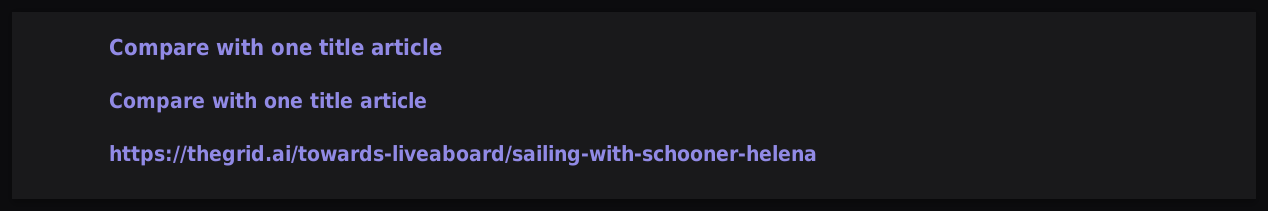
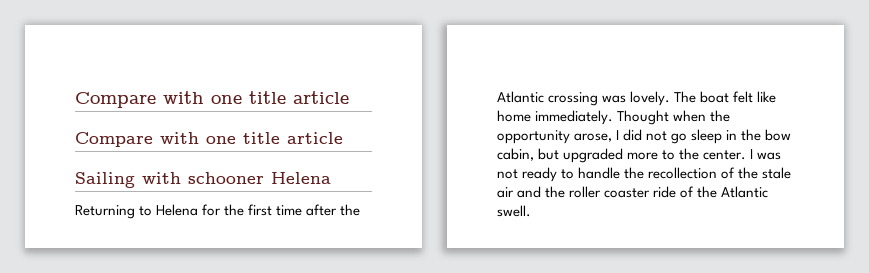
[109,145,817,166] https://thegrid.ai/towards-liveaboard/sailing-with-schooner-helena -> [75,172,331,188] [75,204,361,219] [497,91,777,106] [497,110,731,125] [497,129,792,144] [497,148,782,163] [497,167,792,182] [497,186,769,198] [497,205,531,217] Sailing with schooner Helena // Returning to Helena for the first time after the Atlantic crossing was lovely. The boat felt like home immediately. Thought when the opportunity arose, I did not go sleep in the bow cabin, but upgraded more to the center. I was not ready to handle the recollection of the stale air and the roller coaster ride of the Atlantic swell.

